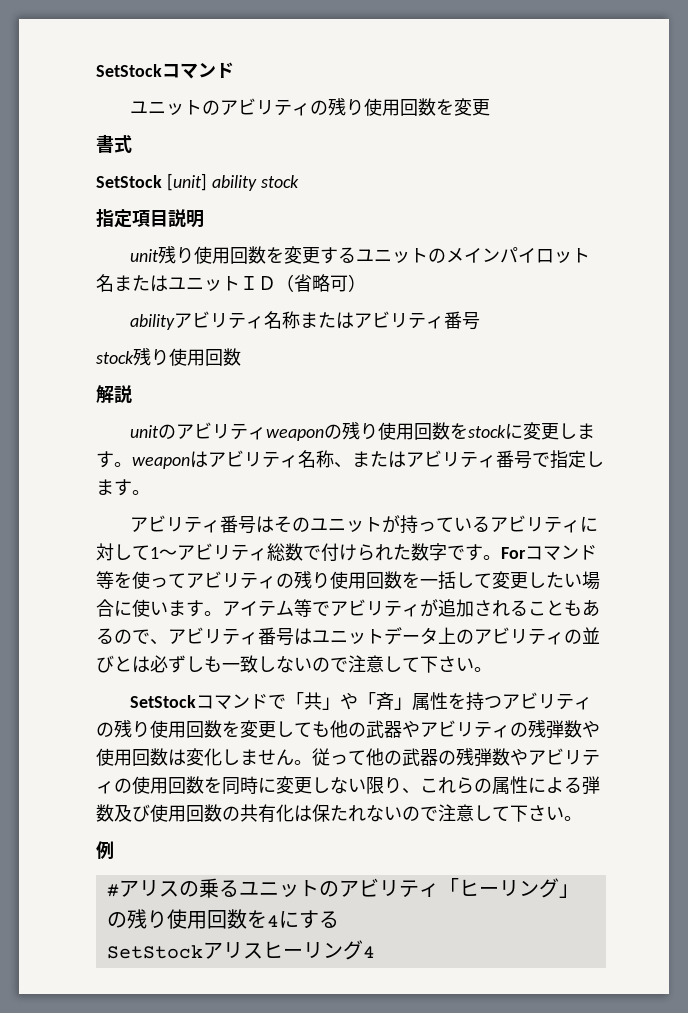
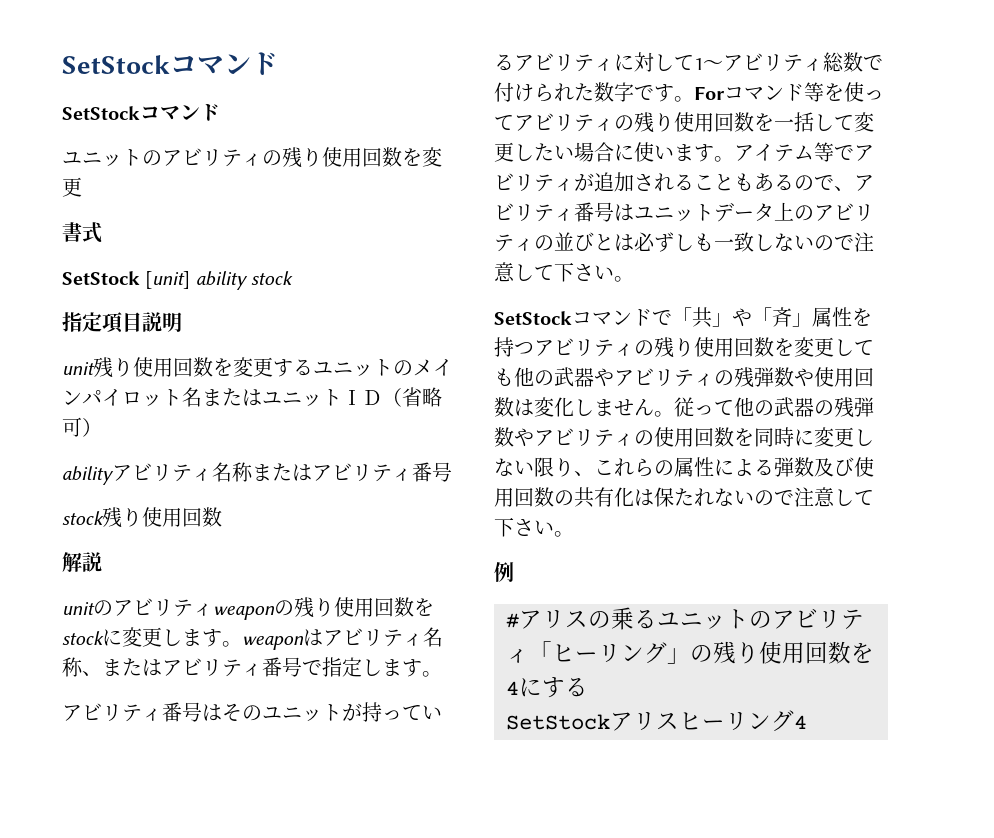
[96,62,234,79] SetStockコマンド -> [62,52,278,75] [62,104,220,121] SetStockコマンド // SetStockコマンド

